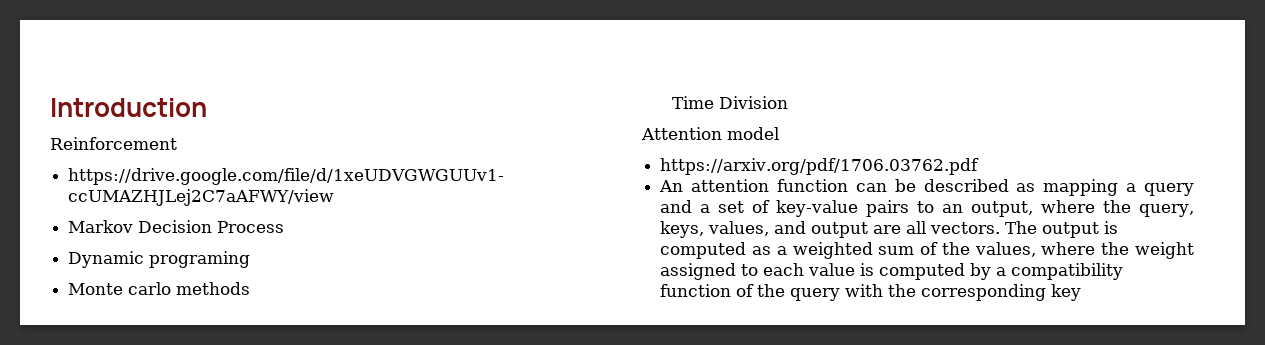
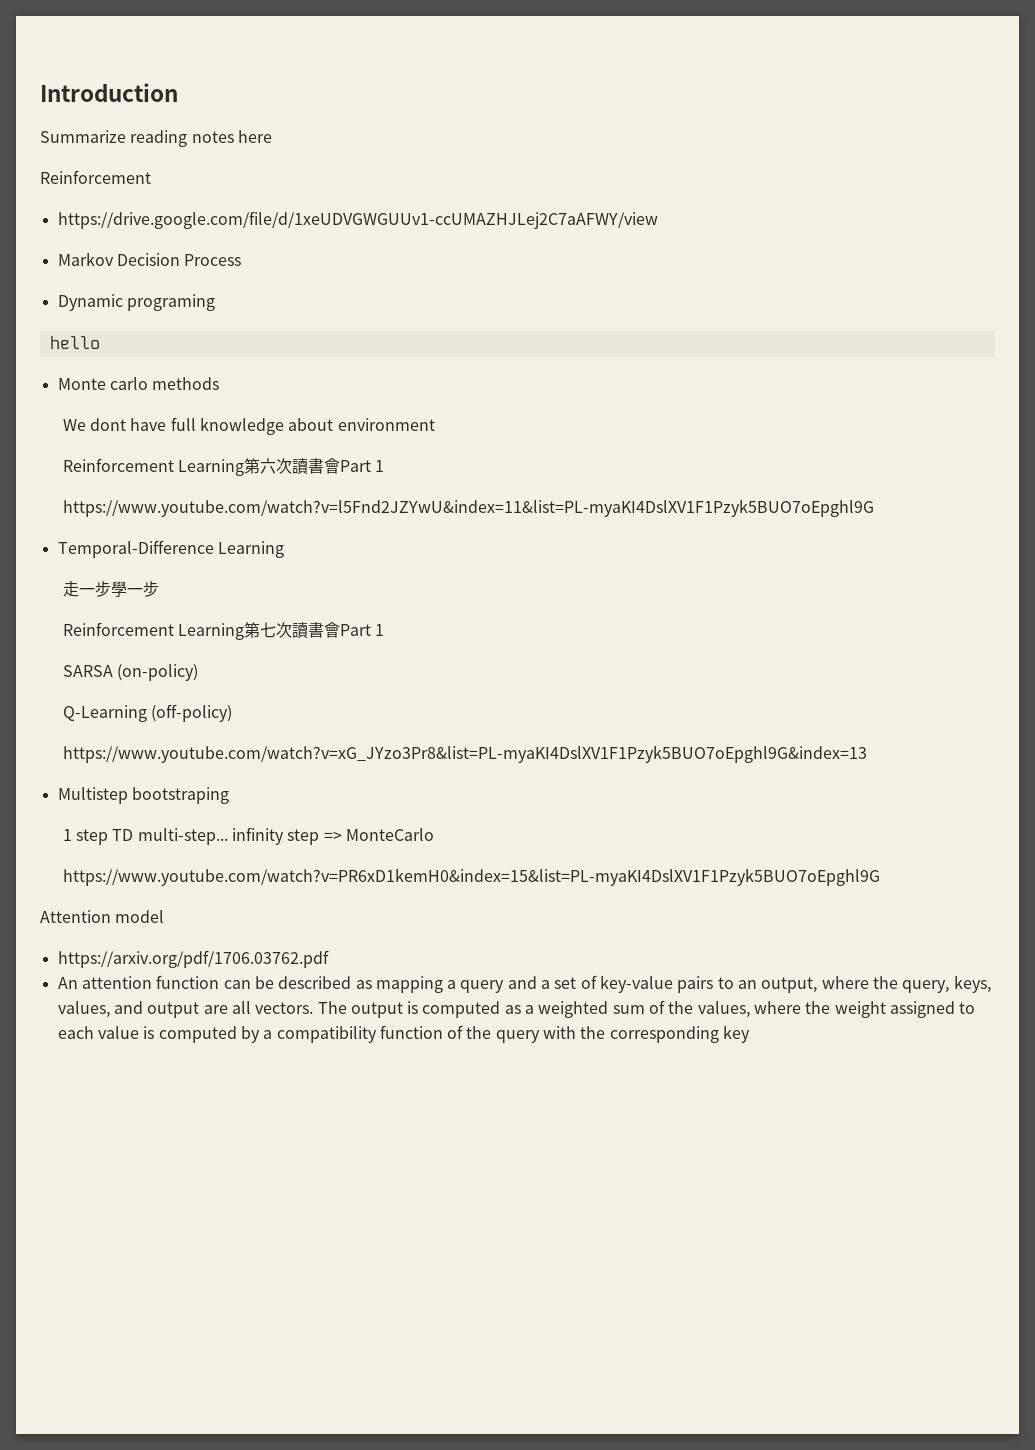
(207, 107) none -> [40,130,272,147] // Summarize reading notes here
(251, 259) none -> [49,336,100,349] // hello
[672,96,789,109] Time Division -> [62,417,435,435] [62,458,385,476] [62,499,874,517] [57,540,284,558] [62,581,159,597] [62,622,385,640] [62,664,199,681] [62,704,233,722] [62,745,867,763] [57,787,229,804] [62,827,434,845] [62,868,880,886] We dont have full knowledge about environment // Reinforcement Learning第六次讀書會Part 1 // https://www.youtube.com/watch?v=l5Fnd2JZYwU&index=11&list=PL-myaKI4DslXV1F1Pzyk5BUO7oEpghl9G // Temporal-Difference Learning // 走一步學一步 // Reinforcement Learning第七次讀書會Part 1 // SARSA (on-policy) // Q-Learning (off-policy) // https://www.youtube.com/watch?v=xG_JYzo3Pr8&list=PL-myaKI4DslXV1F1Pzyk5BUO7oEpghl9G&index=13 // Multistep bootstraping // 1 step TD multi-step... infinity step => MonteCarlo // https://www.youtube.com/watch?v=PR6xD1kemH0&index=15&list=PL-myaKI4DslXV1F1Pzyk5BUO7oEpghl9G

